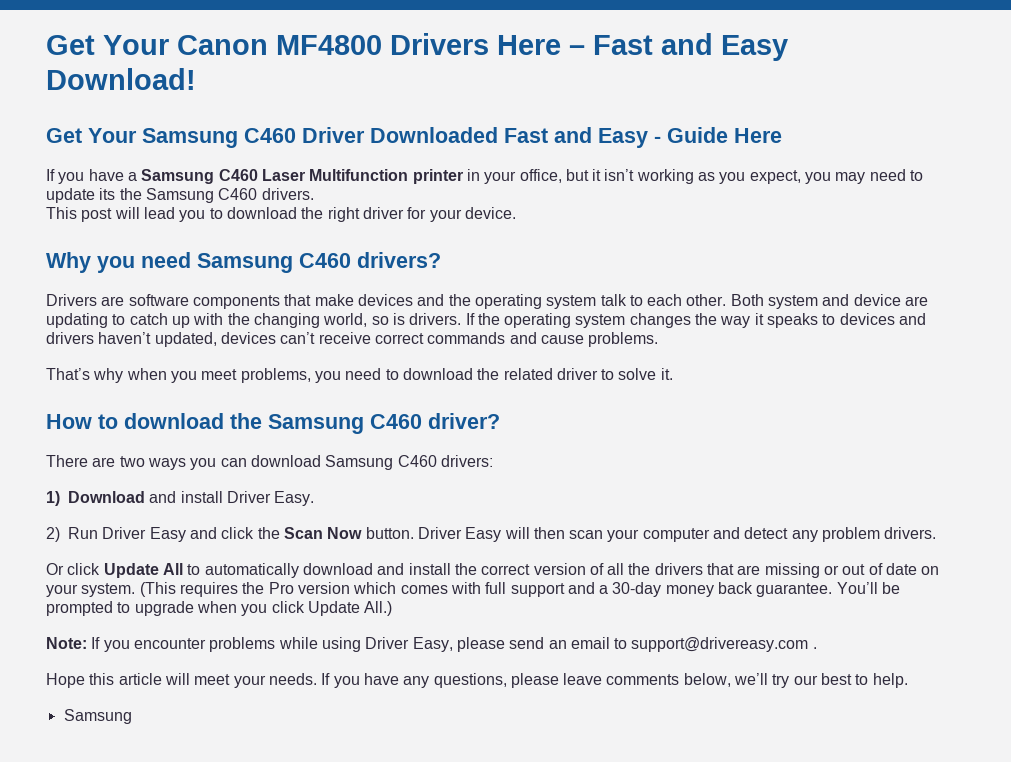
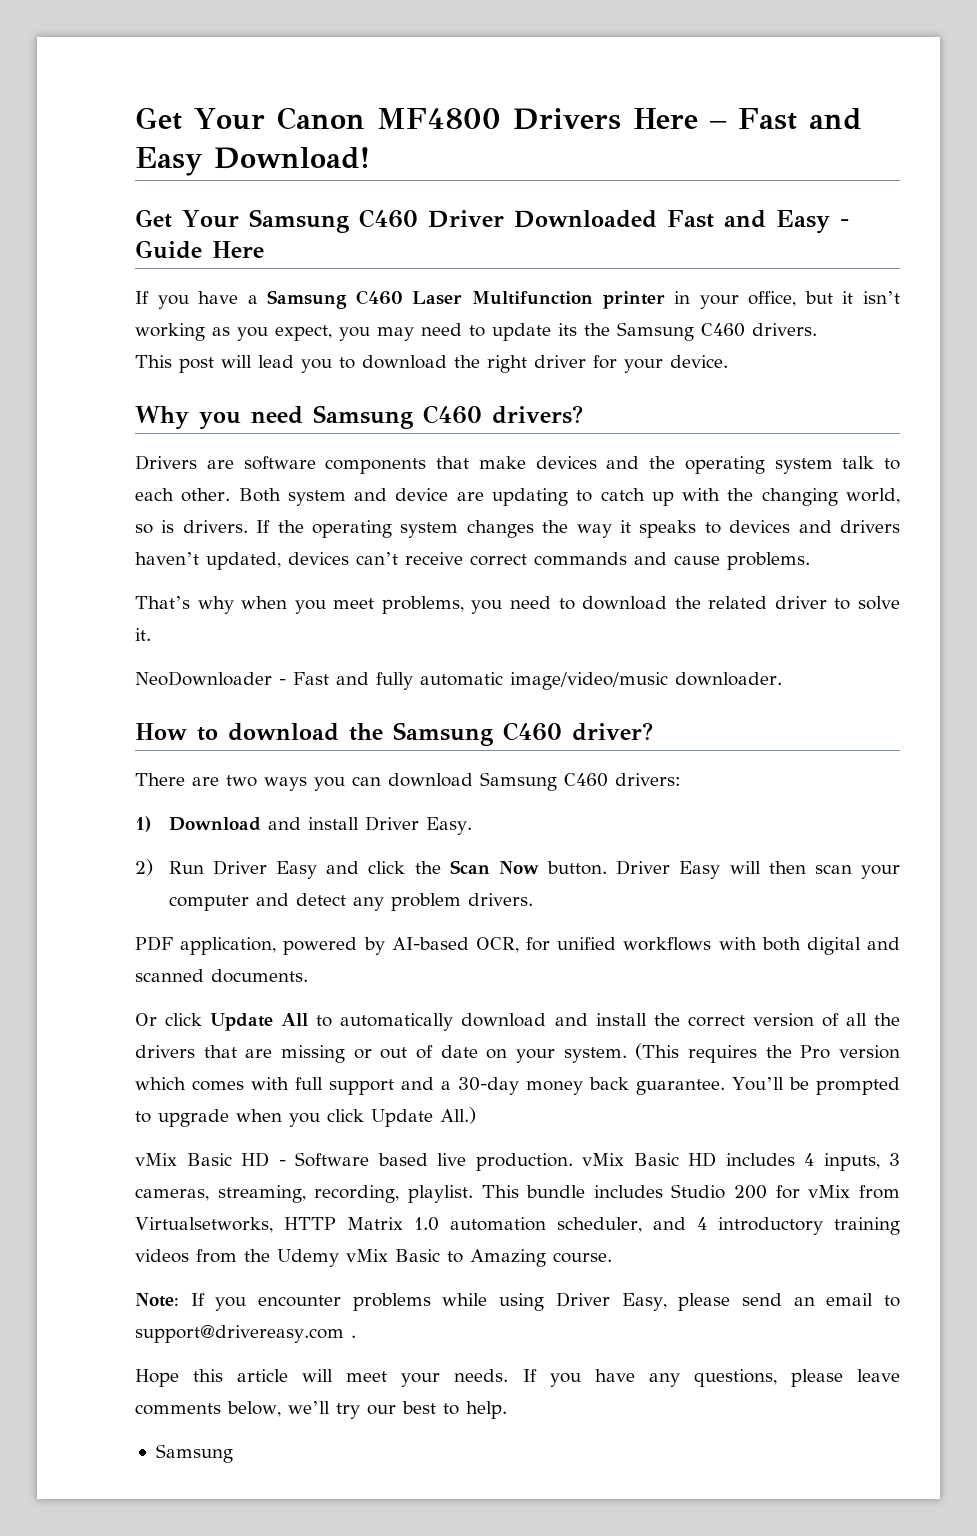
(673, 374) none -> [135,671,782,690] // NeoDownloader - Fast and fully automatic image/video/music downloader.
(937, 533) none -> [135,936,900,955] [135,969,308,983] // PDF application, powered by AI-based OCR, for unified workflows with both digital and scanned documents.
(393, 608) none -> [135,1152,900,1171] [135,1184,900,1203] [135,1217,900,1235] [135,1249,612,1267] // vMix Basic HD - Software based live production. vMix Basic HD includes 4 inputs, 3 cameras, streaming, recording, playlist. This bundle includes Studio 200 for vMix from Virtualsetworks, HTTP Matrix 1.0 automation scheduler, and 4 introductory training videos from the Udemy vMix Basic to Amazing course.

